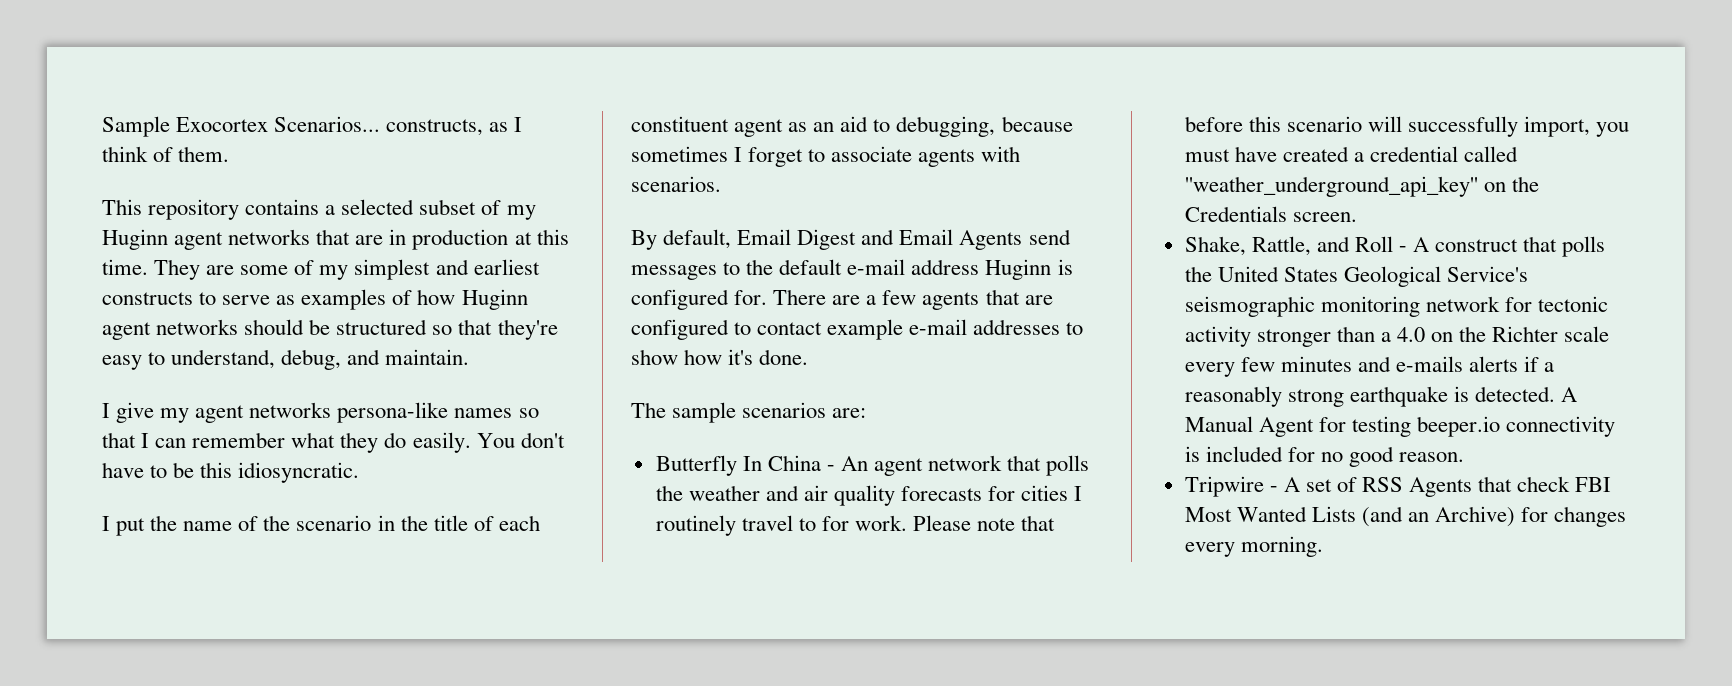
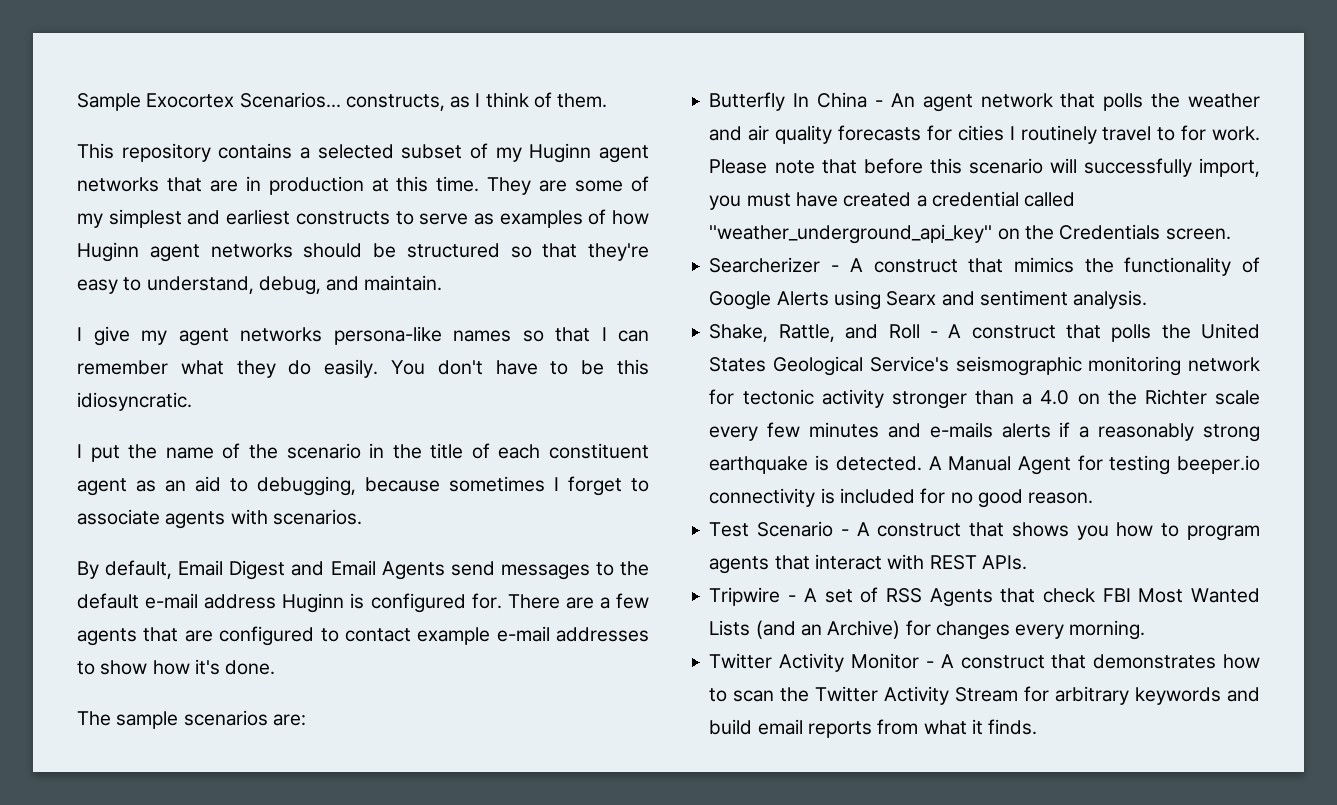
(1357, 217) none -> [709,257,1260,276] [709,290,1148,310] // Searcherizer - A construct that mimics the functionality of Google Alerts using Searx and sentiment analysis.
(1465, 457) none -> [709,521,1260,541] [709,554,1027,574] // Test Scenario - A construct that shows you how to program agents that interact with REST APIs.
(1323, 546) none -> [709,653,1260,672] [709,686,1260,705] [709,719,1038,738] // Twitter Activity Monitor - A construct that demonstrates how to scan the Twitter Activity Stream for arbitrary keywords and build email reports from what it finds.

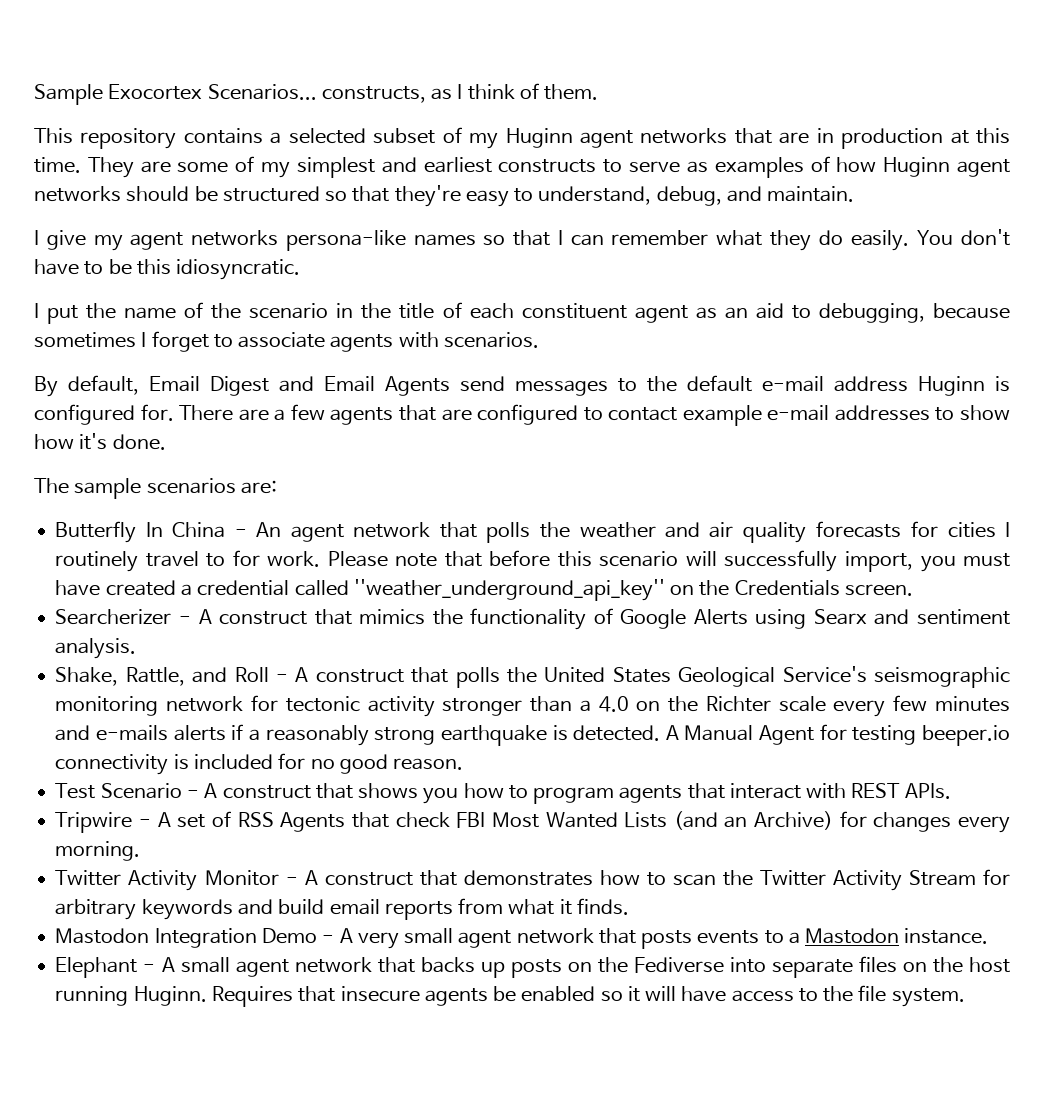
(1038, 727) none -> [55,928,989,949] [55,956,1010,978] [55,985,965,1007] // Mastodon Integration Demo - A very small agent network that posts events to a Mastodon instance. // Elephant - A small agent network that backs up posts on the Fediverse into separate files on the host running Huginn. Requires that insecure agents be enabled so it will have access to the file system.

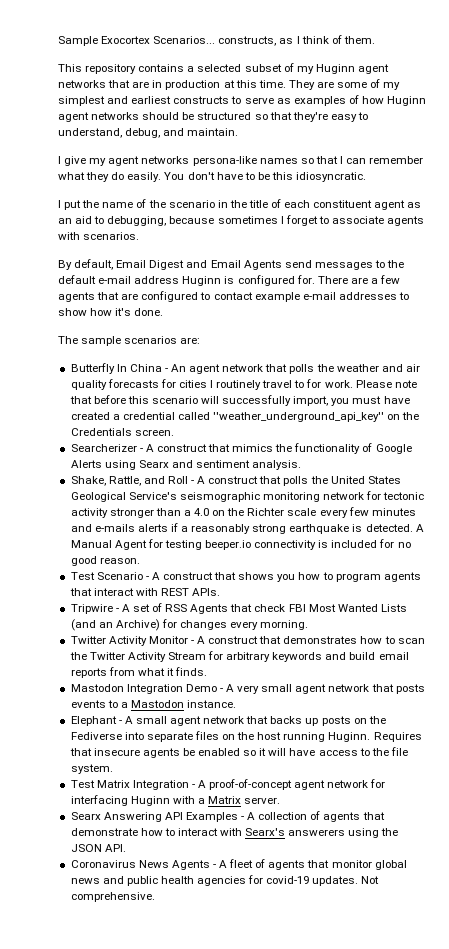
(965, 997) none -> [70,779,386,790] [70,795,281,806] [70,811,385,822] [70,828,399,838] [70,844,126,852] [70,859,407,870] [70,875,380,886] [70,892,155,902] // Test Matrix Integration - A proof-of-concept agent network for interfacing Huginn with a Matrix server. // Searx Answering API Examples - A collection of agents that demonstrate how to interact with Searx's answerers using the JSON API. // Coronavirus News Agents - A fleet of agents that monitor global news and public health agencies for covid-19 updates. Not comprehensive.

